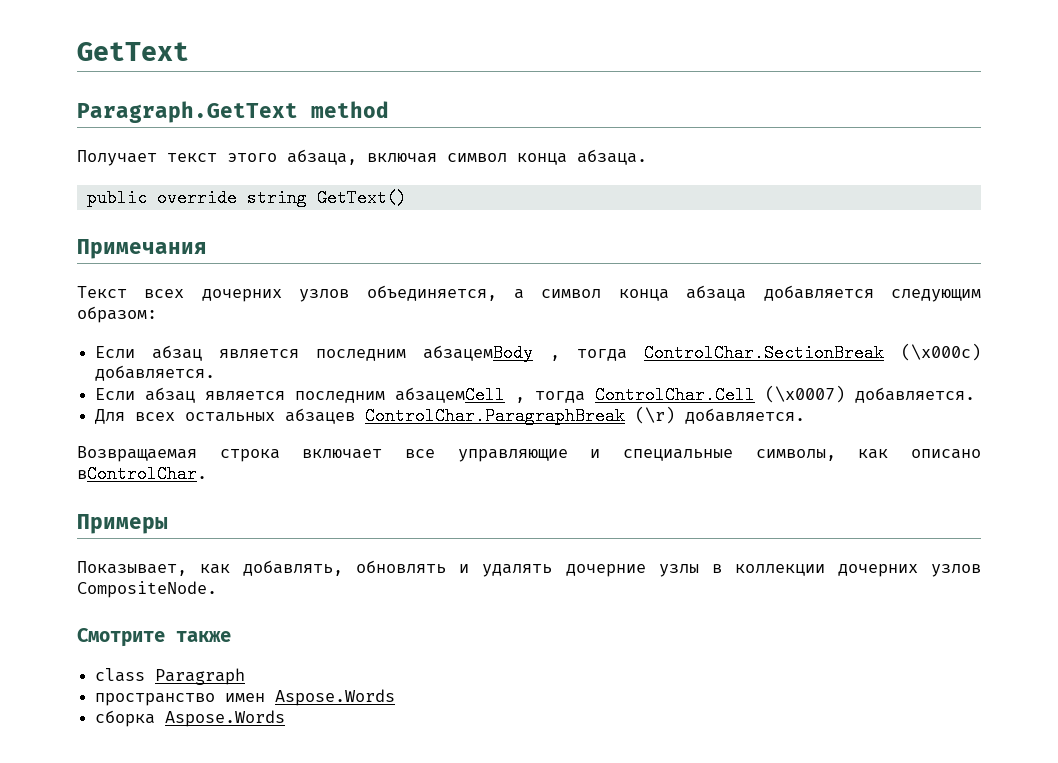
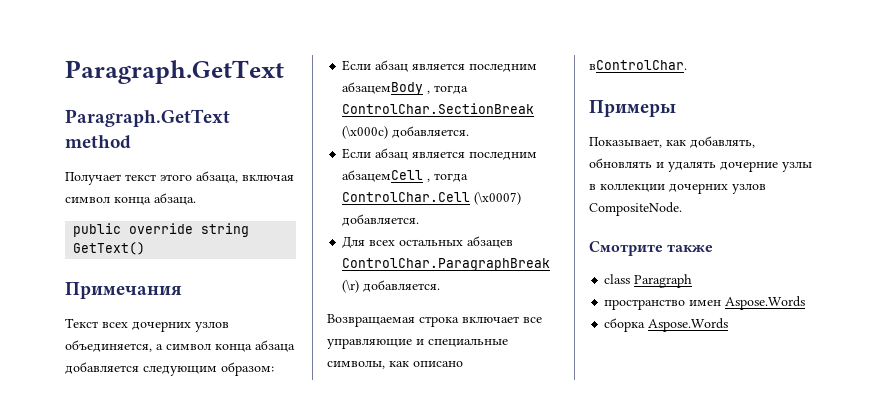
[77,42,189,61] GetText -> [65,60,284,84] Paragraph.GetText

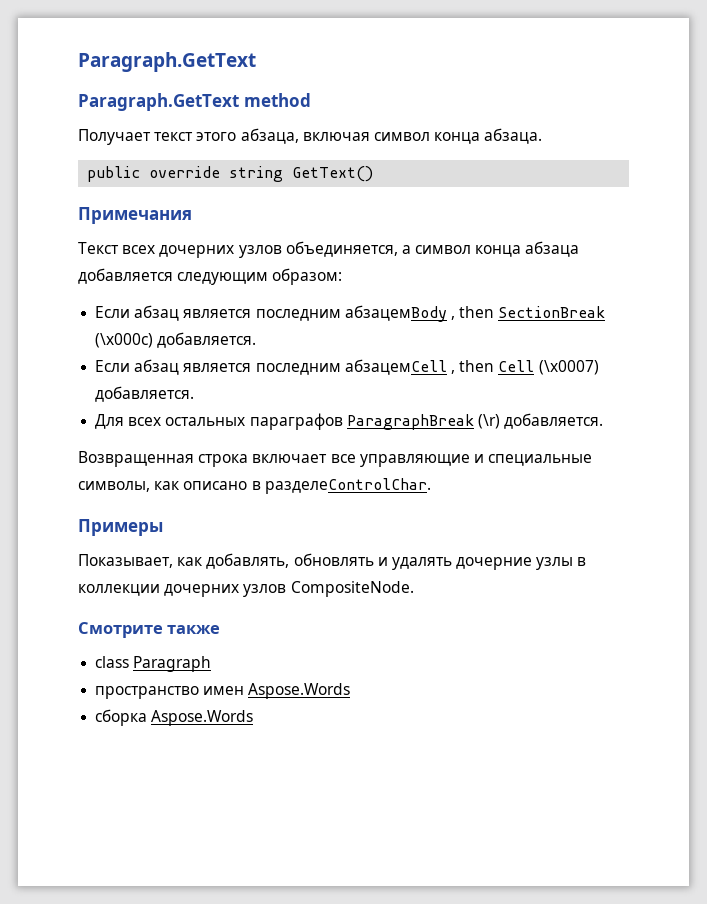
[434,85,469,94] [342,103,535,114] тогда ControlChar.SectionBreak -> [459,306,606,318] then SectionBreak
[434,173,469,182] [342,192,471,202] тогда ControlChar.Cell -> [459,360,535,372] then Cell
[467,236,514,248] [342,258,551,271] абзацев ControlChar.ParagraphBreak -> [249,413,474,430] параграфов ParagraphBreak
[327,314,415,327] Возвращаемая -> [78,451,194,467] Возвращенная
[589,60,687,70] вControlChar. -> [251,478,431,494] в разделеControlChar.

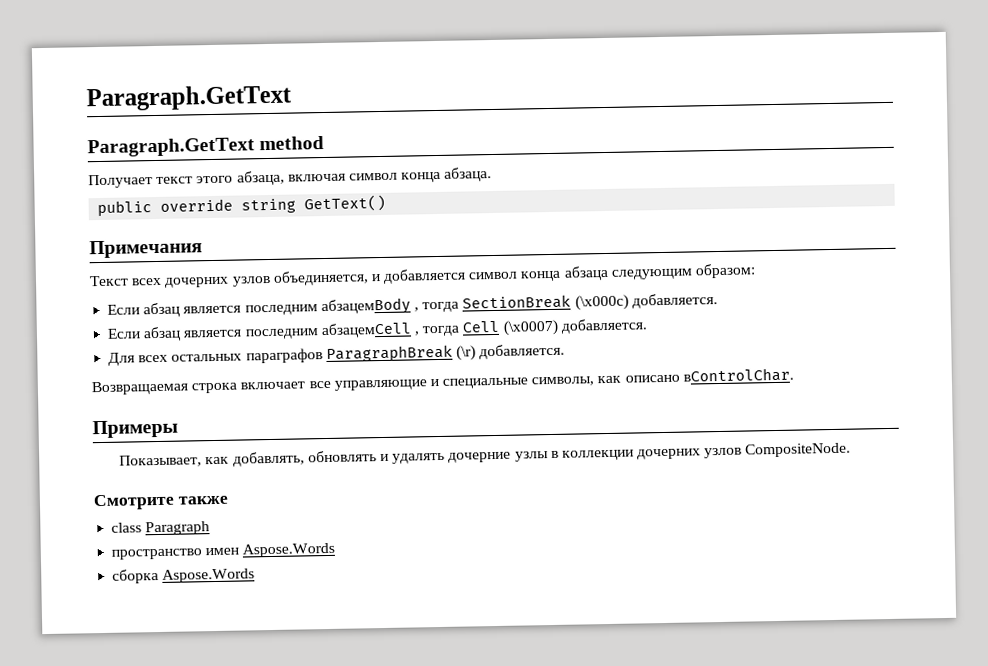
[401,245,411,254] а -> [370,268,467,284] и добавляется
[78,268,173,284] добавляется -> (609, 273) none
[459,306,495,318] then -> [422,301,460,313] тогда
[459,360,495,372] then -> [422,325,461,337] тогда
[78,451,194,467] Возвращенная -> [91,380,189,396] Возвращаемая
[251,478,431,494] в разделеControlChar. -> [682,367,794,383] вControlChar.

